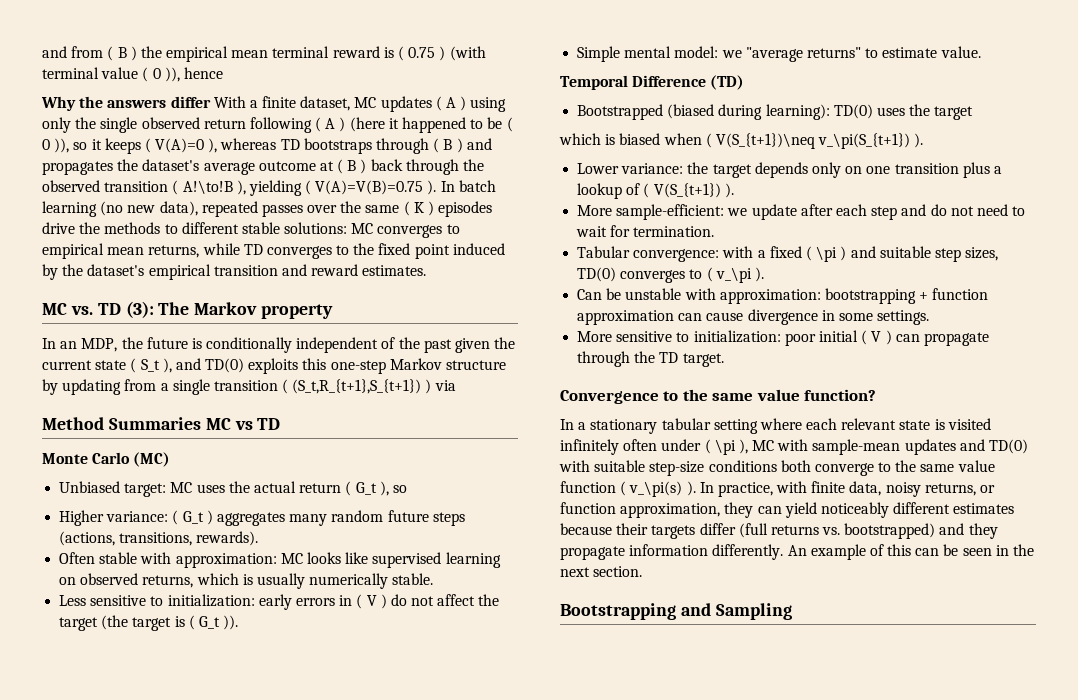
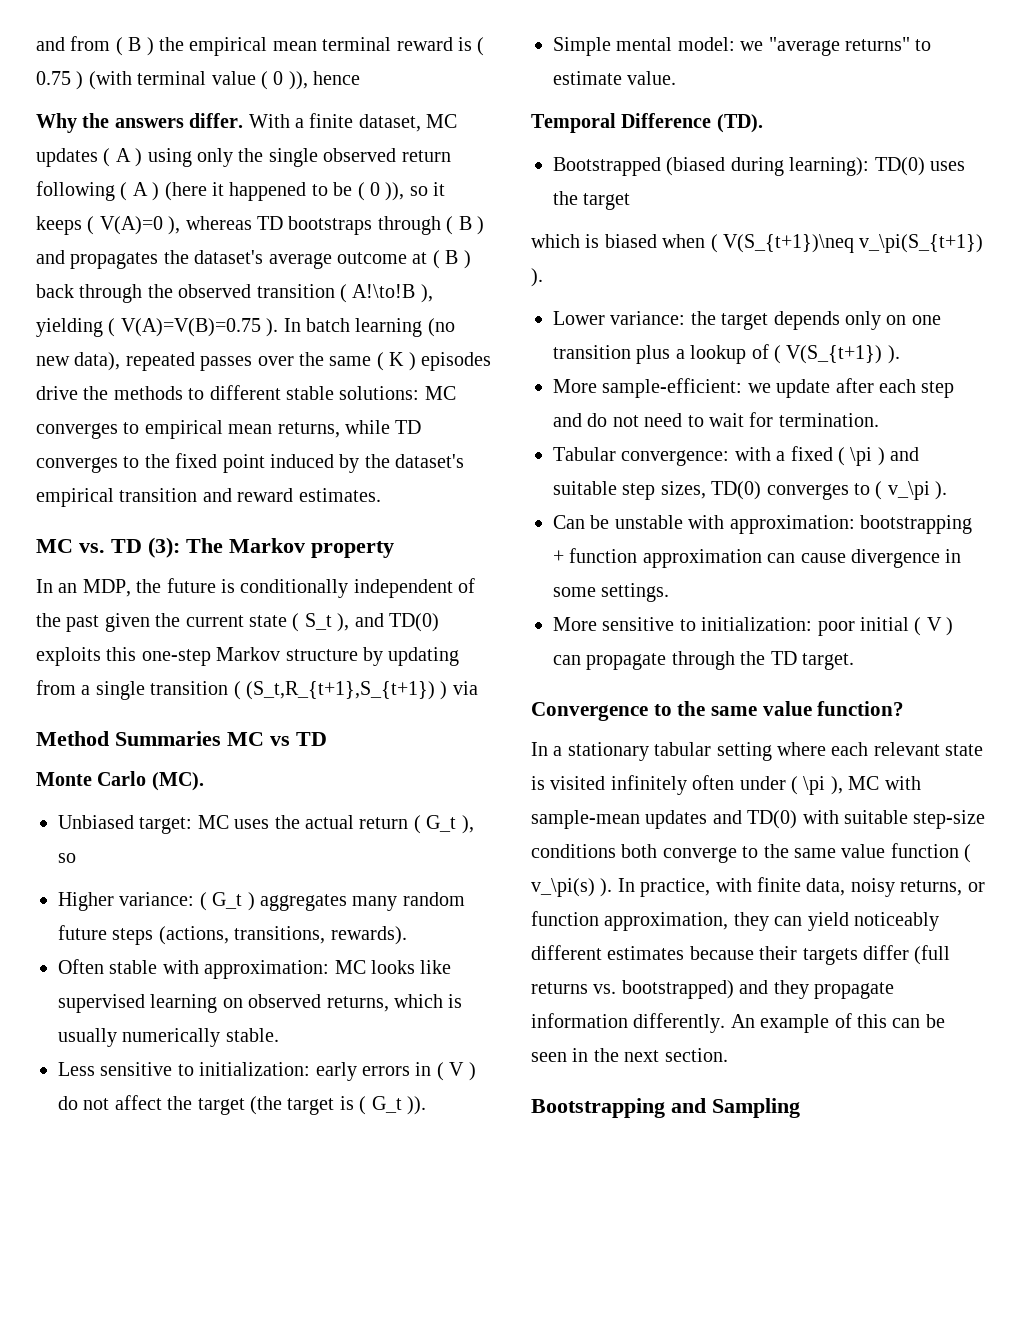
[170,96,211,108] differ -> [189,113,244,128] differ.
[133,452,171,467] (MC) -> [151,772,204,791] (MC).
[710,75,745,90] (TD) -> [716,114,763,133] (TD).

